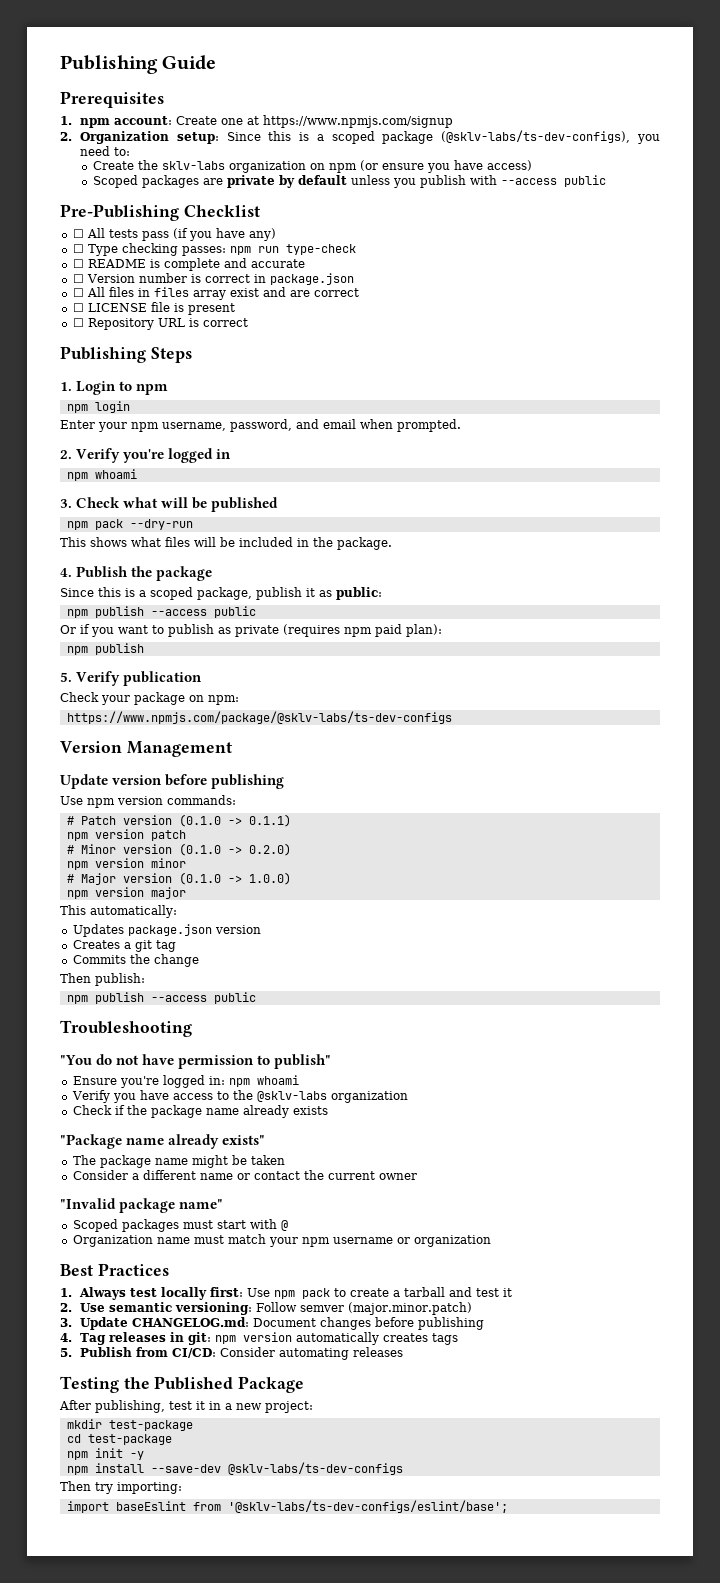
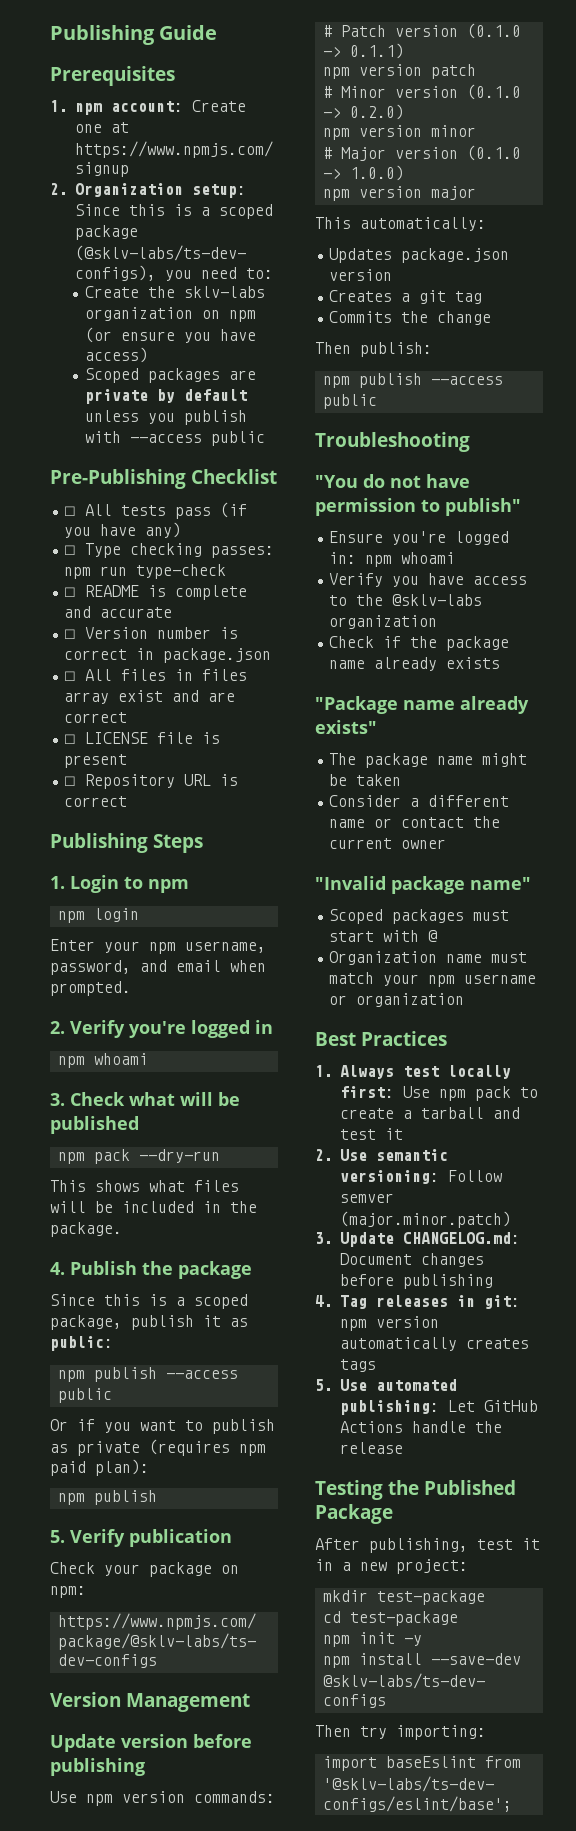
[80,1347,404,1360] Publish from CI/CD: Consider automating releases -> [339,1379,457,1391] [339,1400,538,1415] [339,1421,502,1433] [339,1442,403,1454] Use automated publishing: Let GitHub Actions handle the release

